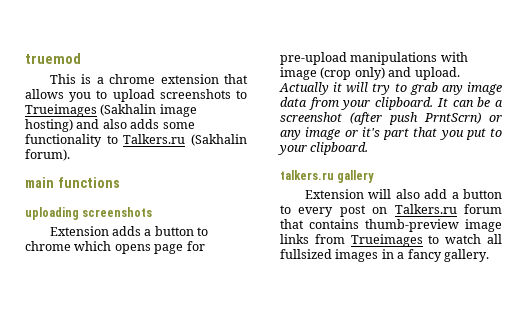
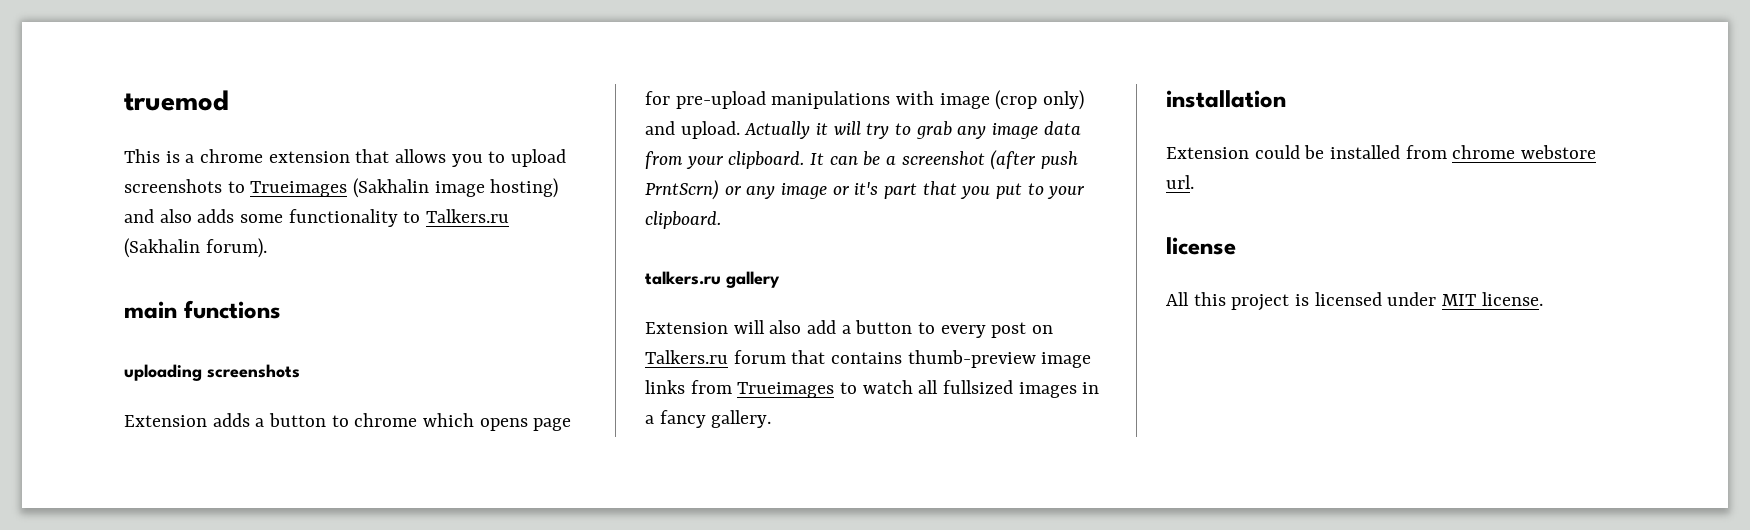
(489, 255) none -> [1166,90,1286,108] [1166,145,1597,159] [1166,175,1194,189] [1166,237,1236,255] [1166,292,1543,311] // installation // Extension could be installed from chrome webstore url. // license // All this project is licensed under MIT license.

